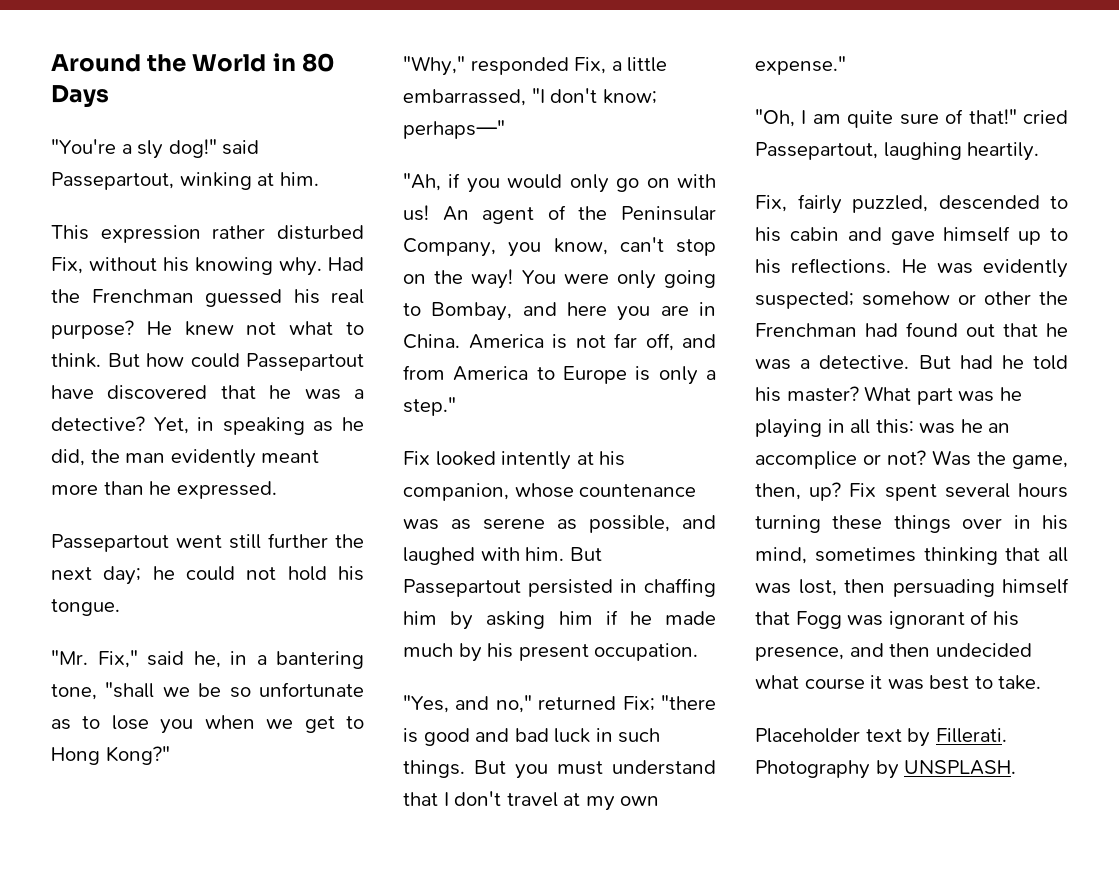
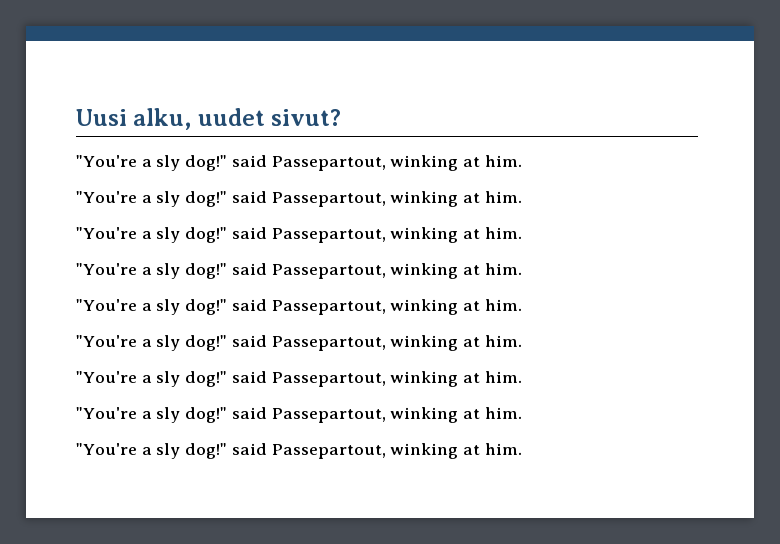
[51,53,335,72] [51,85,109,107] [51,139,260,159] [51,172,319,190] [51,225,364,243] [51,257,364,276] [51,289,364,307] [51,320,364,339] [51,353,364,371] [51,385,364,400] [51,416,364,435] [51,449,320,468] [51,481,277,499] [51,533,364,552] [51,566,365,585] [51,599,120,616] [51,650,364,669] [51,682,364,700] [51,715,364,734] [51,746,170,765] [403,56,668,76] [403,88,657,106] [403,120,505,139] [403,173,716,193] [403,205,716,224] [403,237,716,257] [403,269,716,289] [403,302,716,321] [403,333,716,351] [403,365,716,385] [403,397,456,416] [403,451,626,470] [403,483,697,501] [403,515,716,533] [403,547,602,565] [403,578,716,597] [403,610,716,630] [403,643,699,662] [403,695,716,713] [403,728,661,746] [403,760,716,779] [403,791,660,811] [755,56,846,75] [755,109,1068,128] [755,142,1040,161] [755,194,1068,214] [755,226,1068,245] [755,258,1068,278] [755,291,1068,309] [755,322,1068,337] [755,355,1068,370] [755,386,1022,405] [755,419,1011,438] [755,450,1068,469] [755,482,1068,501] [755,515,1068,533] [755,547,1068,565] [755,578,1069,597] [755,610,1019,629] [755,643,1032,661] [755,675,1042,690] [755,728,1007,747] [755,760,1017,779] Around the World in 80 Days // "You're a sly dog!" said Passepartout, winking at him. // This expression rather disturbed Fix, without his knowing why. Had the Frenchman guessed his real purpose? He knew not what to think. But how could Passepartout have discovered that he was a detective? Yet, in speaking as he did, the man evidently meant more than he expressed. // Passepartout went still further the next day; he could not hold his tongue. // "Mr. Fix," said he, in a bantering tone, "shall we be so unfortunate as to lose you when we get to Hong Kong?" // "Why," responded Fix, a little embarrassed, "I don't know; perhaps—" // "Ah, if you would only go on with us! An agent of the Peninsular Company, you know, can't stop on the way! You were only going to Bombay, and here you are in China. America is not far off, and from America to Europe is only a step." // Fix looked intently at his companion, whose countenance was as serene as possible, and laughed with him. But Passepartout persisted in chaffing him by asking him if he made much by his present occupation. // "Yes, and no," returned Fix; "there is good and bad luck in such things. But you must understand that I don't travel at my own expense." // "Oh, I am quite sure of that!" cried Passepartout, laughing heartily. // Fix, fairly puzzled, descended to his cabin and gave himself up to his reflections. He was evidently suspected; somehow or other the Frenchman had found out that he was a detective. But had he told his master? What part was he playing in all this: was he an accomplice or not? Was the game, then, up? Fix spent several hours turning these things over in his mind, sometimes thinking that all was lost, then persuading himself that Fogg was ignorant of his presence, and then undecided what course it was best to take. // Placeholder text by Fillerati. Photography by UNSPLASH. -> [76,108,342,130] [76,155,522,171] [76,191,522,207] [76,227,522,243] [76,263,522,279] [76,299,522,315] [76,335,522,351] [76,371,522,387] [76,407,522,423] [76,443,522,459] Uusi alku, uudet sivut? // "You're a sly dog!" said Passepartout, winking at him. // "You're a sly dog!" said Passepartout, winking at him. // "You're a sly dog!" said Passepartout, winking at him. // "You're a sly dog!" said Passepartout, winking at him. // "You're a sly dog!" said Passepartout, winking at him. // "You're a sly dog!" said Passepartout, winking at him. // "You're a sly dog!" said Passepartout, winking at him. // "You're a sly dog!" said Passepartout, winking at him. // "You're a sly dog!" said Passepartout, winking at him.

